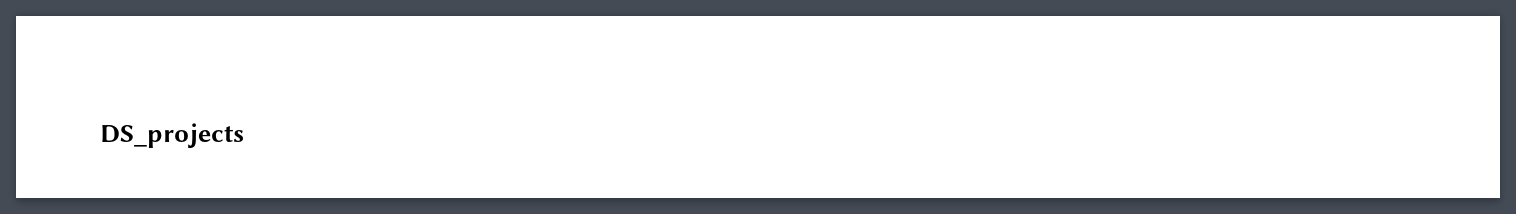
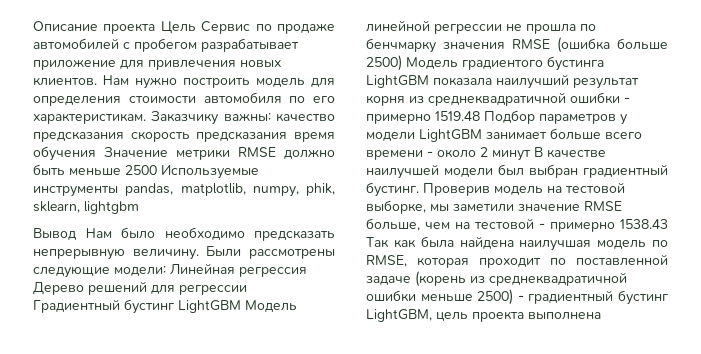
[100,123,244,148] DS_projects -> [33,21,335,34] [33,38,299,52] [33,59,281,70] [33,75,335,89] [33,92,335,106] [33,110,335,125] [33,131,335,142] [33,146,335,161] [33,164,259,179] [33,183,335,197] [33,201,139,214] [33,227,335,241] [33,246,335,260] [33,263,307,278] [33,281,247,295] [33,299,297,314] [365,20,596,34] [366,37,668,53] [366,55,604,71] [366,74,639,89] [366,92,630,106] [366,110,628,125] [366,128,642,142] [366,147,606,161] [366,164,668,179] [366,182,625,197] [366,200,622,214] [366,218,668,232] [366,236,668,251] [366,254,668,268] [366,271,627,287] [366,289,668,305] [366,309,601,322] Описание проекта Цель Сервис по продаже автомобилей с пробегом разрабатывает приложение для привлечения новых клиентов. Нам нужно построить модель для определения стоимости автомобиля по его характеристикам. Заказчику важны: качество предсказания скорость предсказания время обучения Значение метрики RMSE должно быть меньше 2500 Используемые инструменты pandas, matplotlib, numpy, phik, sklearn, lightgbm // Вывод Нам было необходимо предсказать непрерывную величину. Были рассмотрены следующие модели: Линейная регрессия Дерево решений для регрессии Градиентный бустинг LightGBM Модель линейной регрессии не прошла по бенчмарку значения RMSE (ошибка больше 2500) Модель градиентого бустинга LightGBM показала наилучший результат корня из среднеквадратичной ошибки - примерно 1519.48 Подбор параметров у модели LightGBM занимает больше всего времени - около 2 минут В качестве наилучшей модели был выбран градиентный бустинг. Проверив модель на тестовой выборке, мы заметили значение RMSE больше, чем на тестовой - примерно 1538.43 Так как была найдена наилучшая модель по RMSE, которая проходит по поставленной задаче (корень из среднеквадратичной ошибки меньше 2500) - градиентный бустинг LightGBM, цель проекта выполнена

